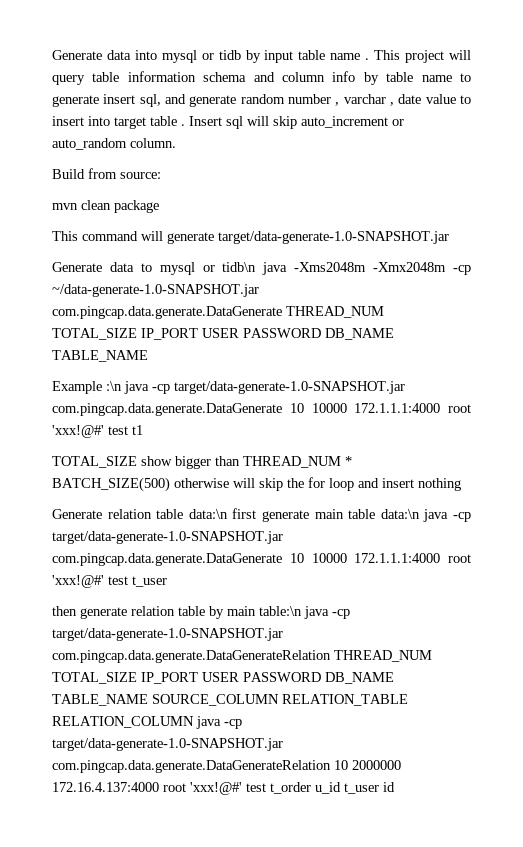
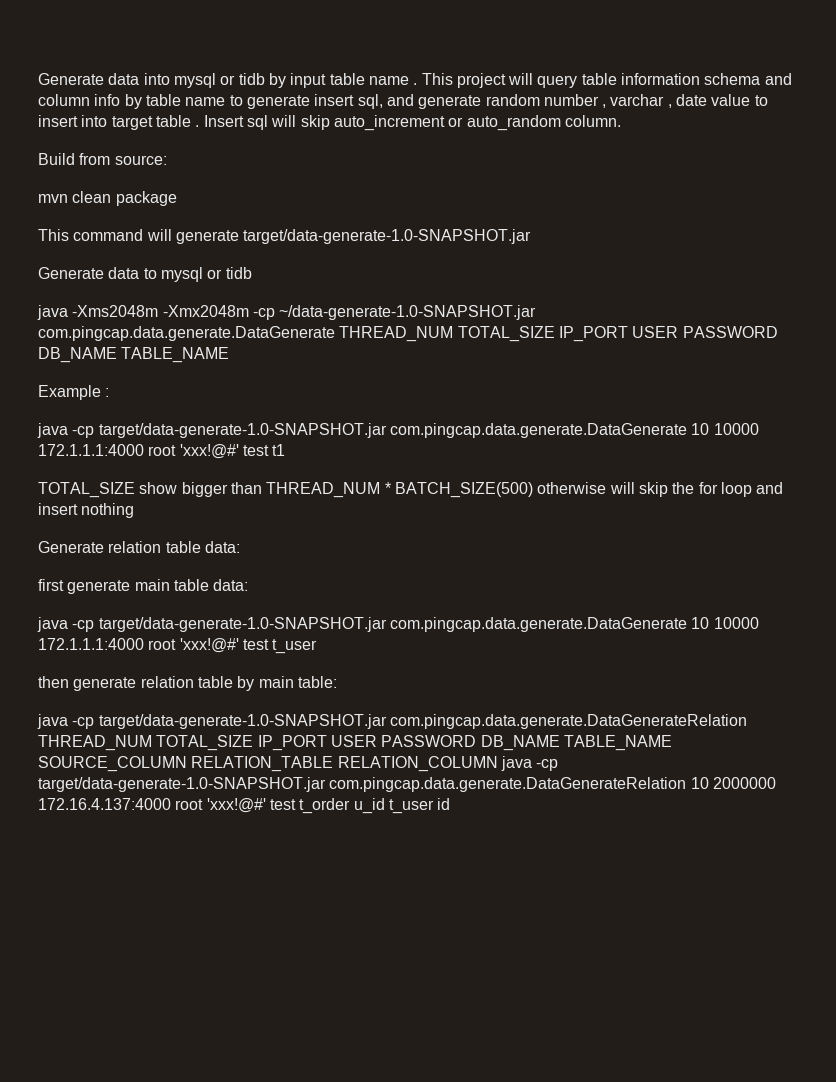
[222,262,257,272] tidb\n -> [225,267,252,279] tidb //
[106,381,122,391] :\n -> [105,388,110,397] : //
[188,509,228,519] data:\n -> [204,541,240,553] data: //
[380,509,420,519] data:\n -> [213,579,249,591] data: //
[259,606,302,616] table:\n -> [297,676,337,688] table: //

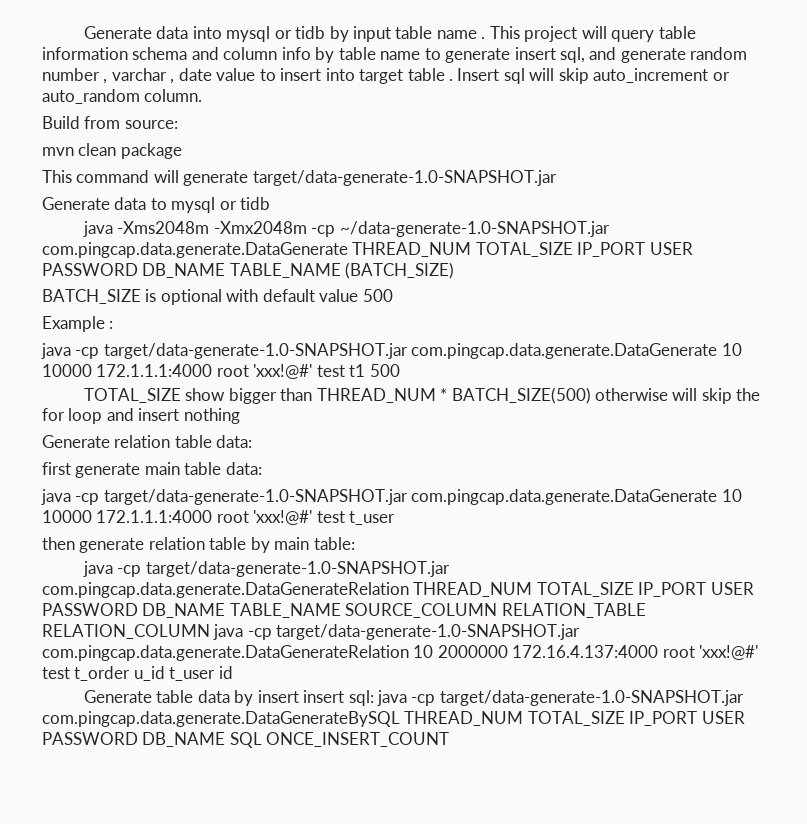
(230, 355) none -> [345,262,455,279] [42,289,393,305] (BATCH_SIZE) // BATCH_SIZE is optional with default value 500
(286, 450) none -> [369,364,400,377] 500
(451, 804) none -> [83,690,744,706] [42,711,745,727] [42,732,450,748] // Generate table data by insert insert sql: java -cp target/data-generate-1.0-SNAPSHOT.jar com.pingcap.data.generate.DataGenerateBySQL THREAD_NUM TOTAL_SIZE IP_PORT USER PASSWORD DB_NAME SQL ONCE_INSERT_COUNT

